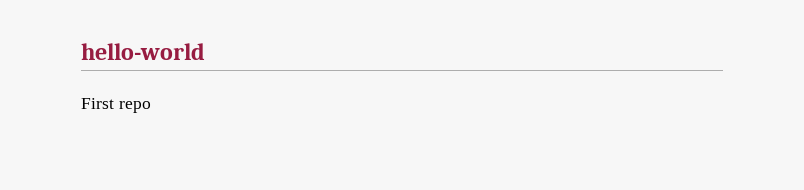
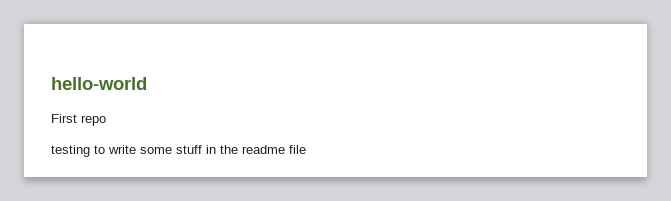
(151, 107) none -> [51,145,306,157] // testing to write some stuff in the readme file

